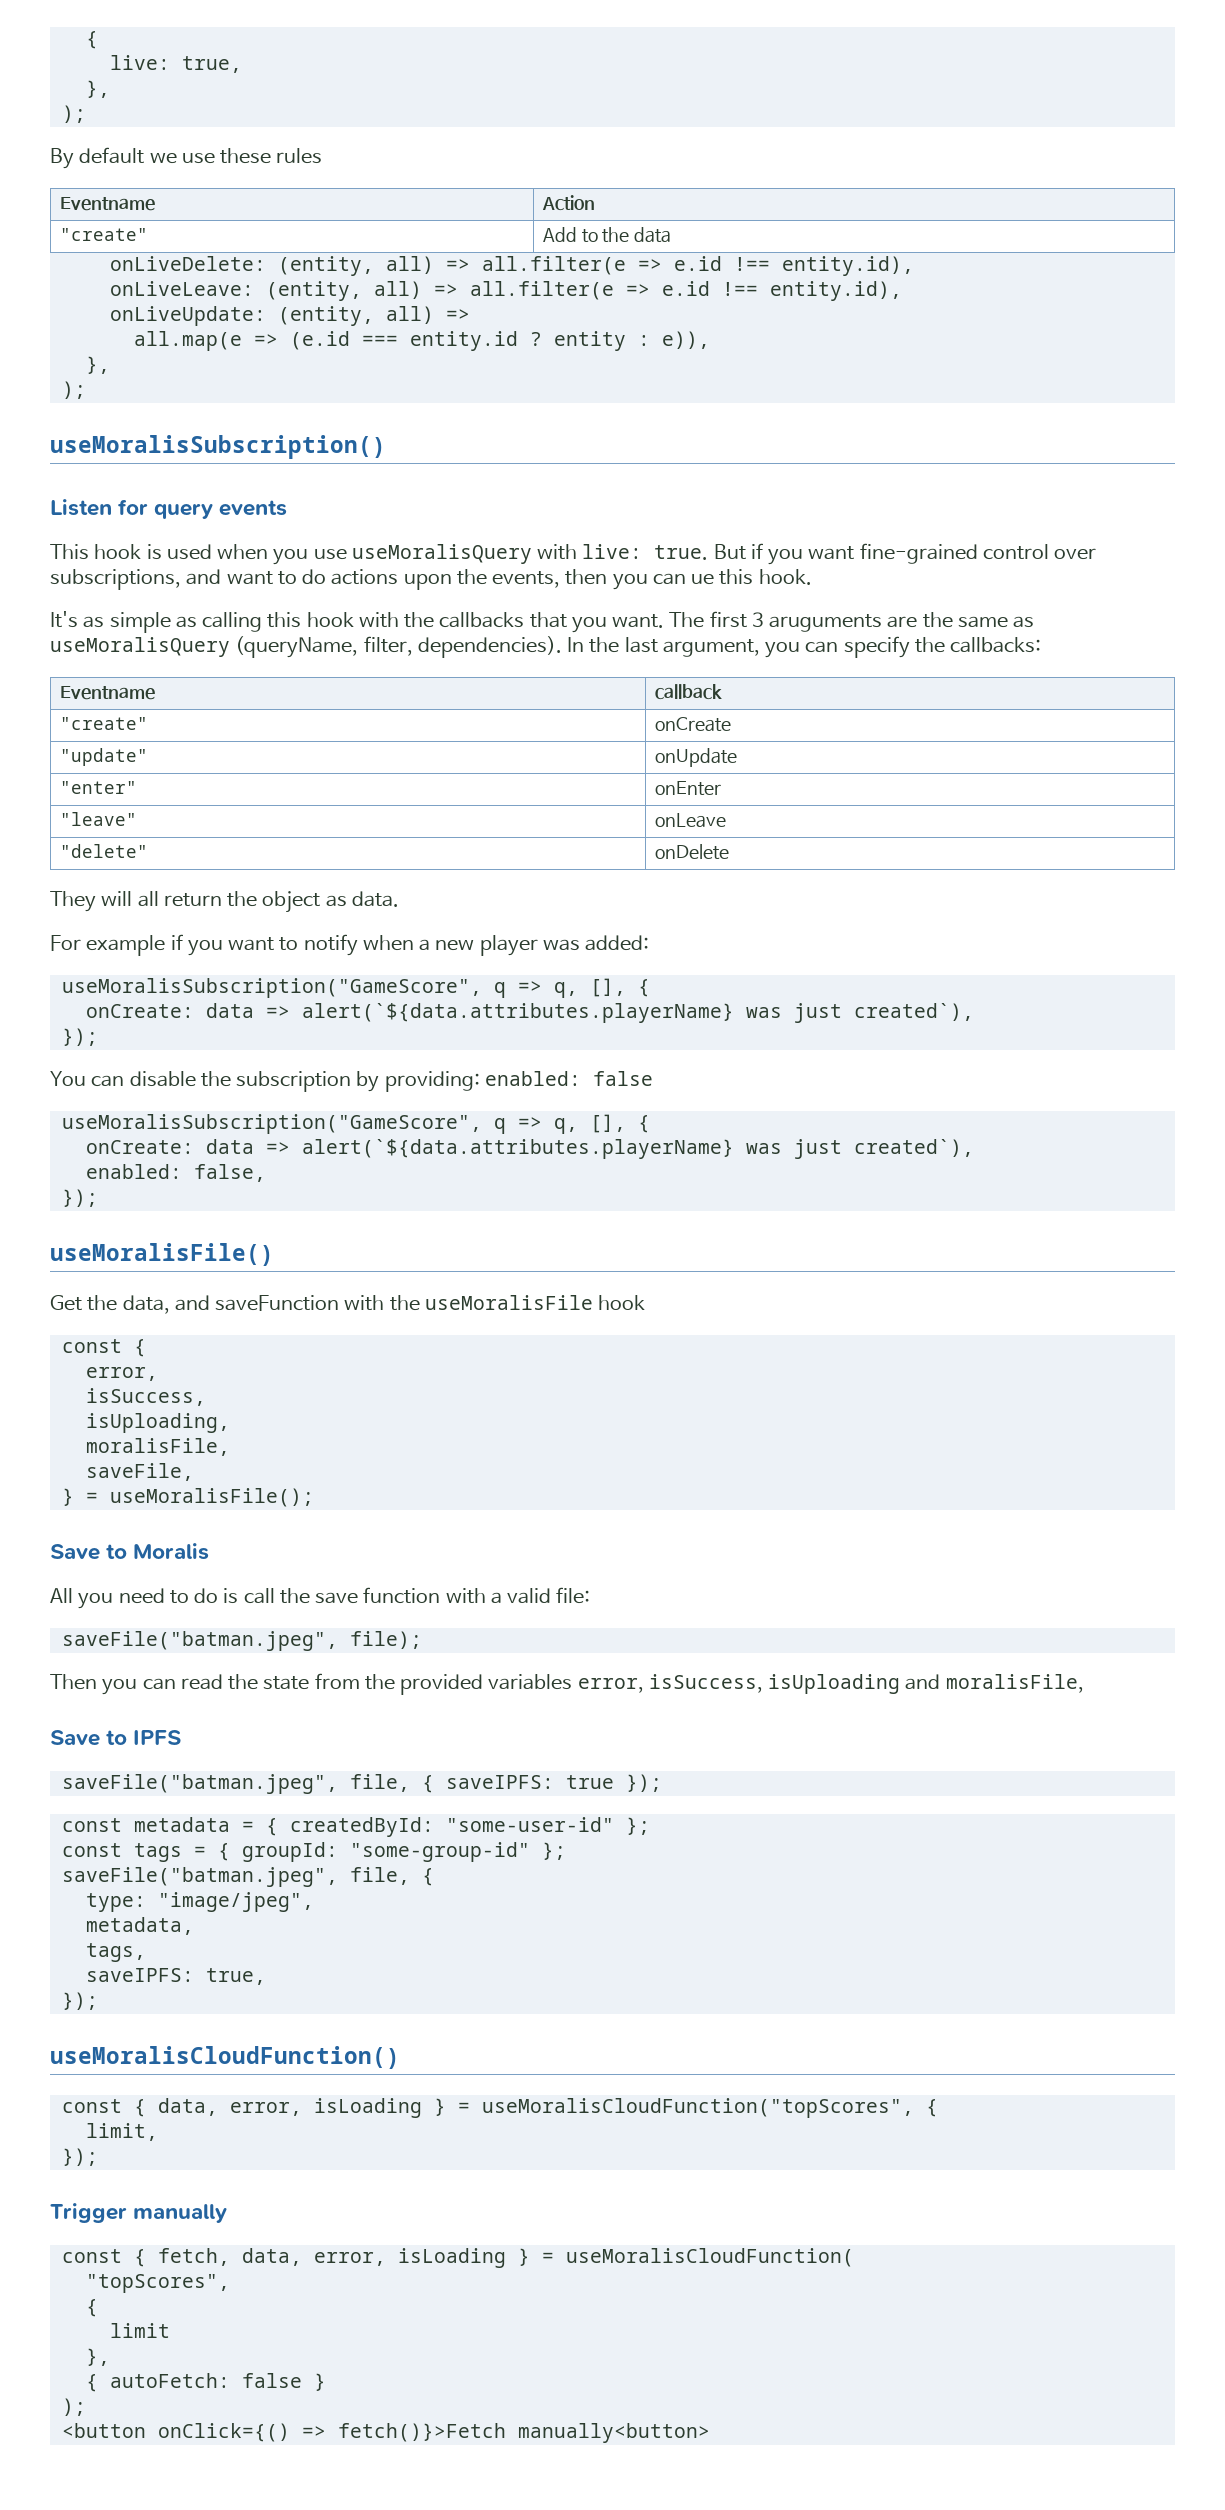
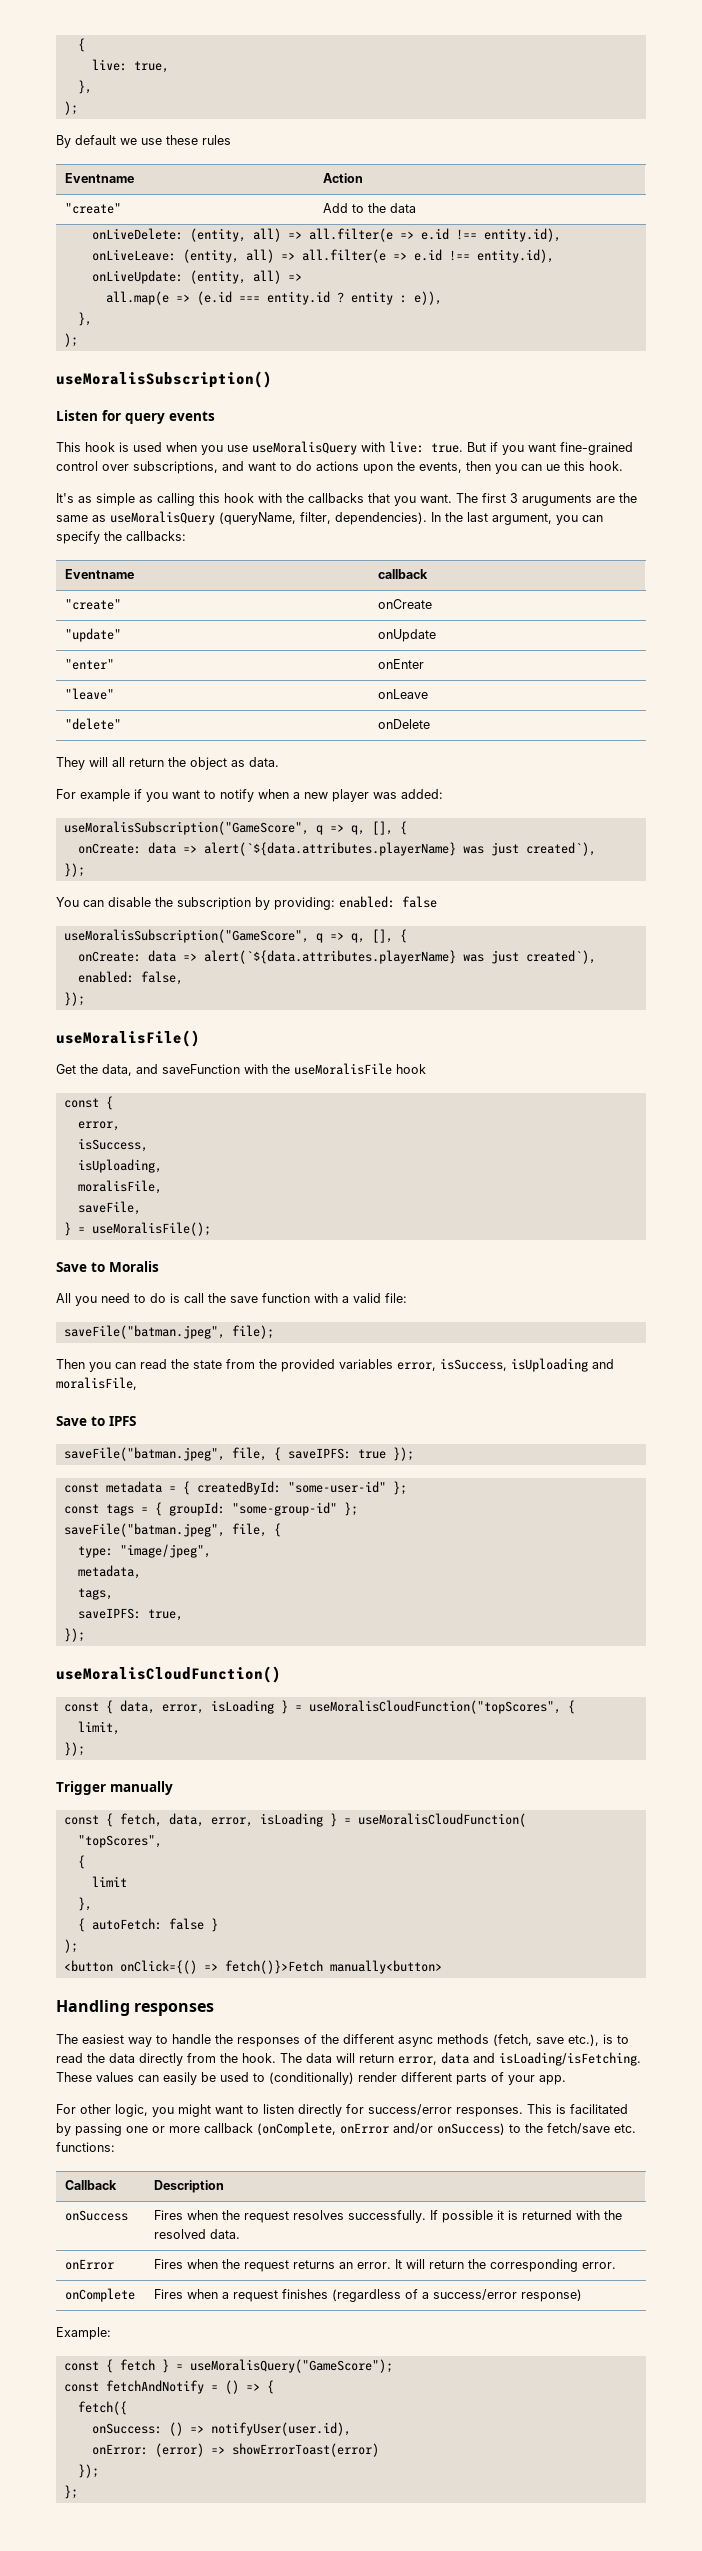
(710, 2433) none -> [56,2000,215,2016] [56,2034,629,2047] [56,2052,641,2066] [56,2072,566,2085] [56,2104,628,2117] [56,2122,636,2136] [56,2142,115,2152] [65,2180,118,2190] [154,2180,225,2193] [65,2210,129,2221] [154,2210,623,2223] [154,2229,241,2239] [65,2259,115,2270] [154,2259,617,2272] [65,2288,136,2302] [154,2289,583,2302] [56,2327,111,2340] [63,2359,393,2373] [63,2380,274,2394] [77,2401,127,2415] [91,2422,351,2436] [91,2443,379,2457] [77,2464,99,2478] [63,2485,78,2499] // Handling responses // The easiest way to handle the responses of the different async methods (fetch, save etc.), is to read the data directly from the hook. The data will return error, data and isLoading/isFetching. These values can easily be used to (conditionally) render different parts of your app. // For other logic, you might want to listen directly for success/error responses. This is facilitated by passing one or more callback (onComplete, onError and/or onSuccess) to the fetch/save etc. functions: // Callback | Description // onSuccess | Fires when the request resolves successfully. If possible it is returned with the resolved data. // onError | Fires when the request returns an error. It will return the corresponding error. // onComplete | Fires when a request finishes (regardless of a success/error response) // Example: // const { fetch } = useMoralisQuery("GameScore"); // const fetchAndNotify = () => { // fetch({ // onSuccess: () => notifyUser(user.id), // onError: (error) => showErrorToast(error) // }); // };

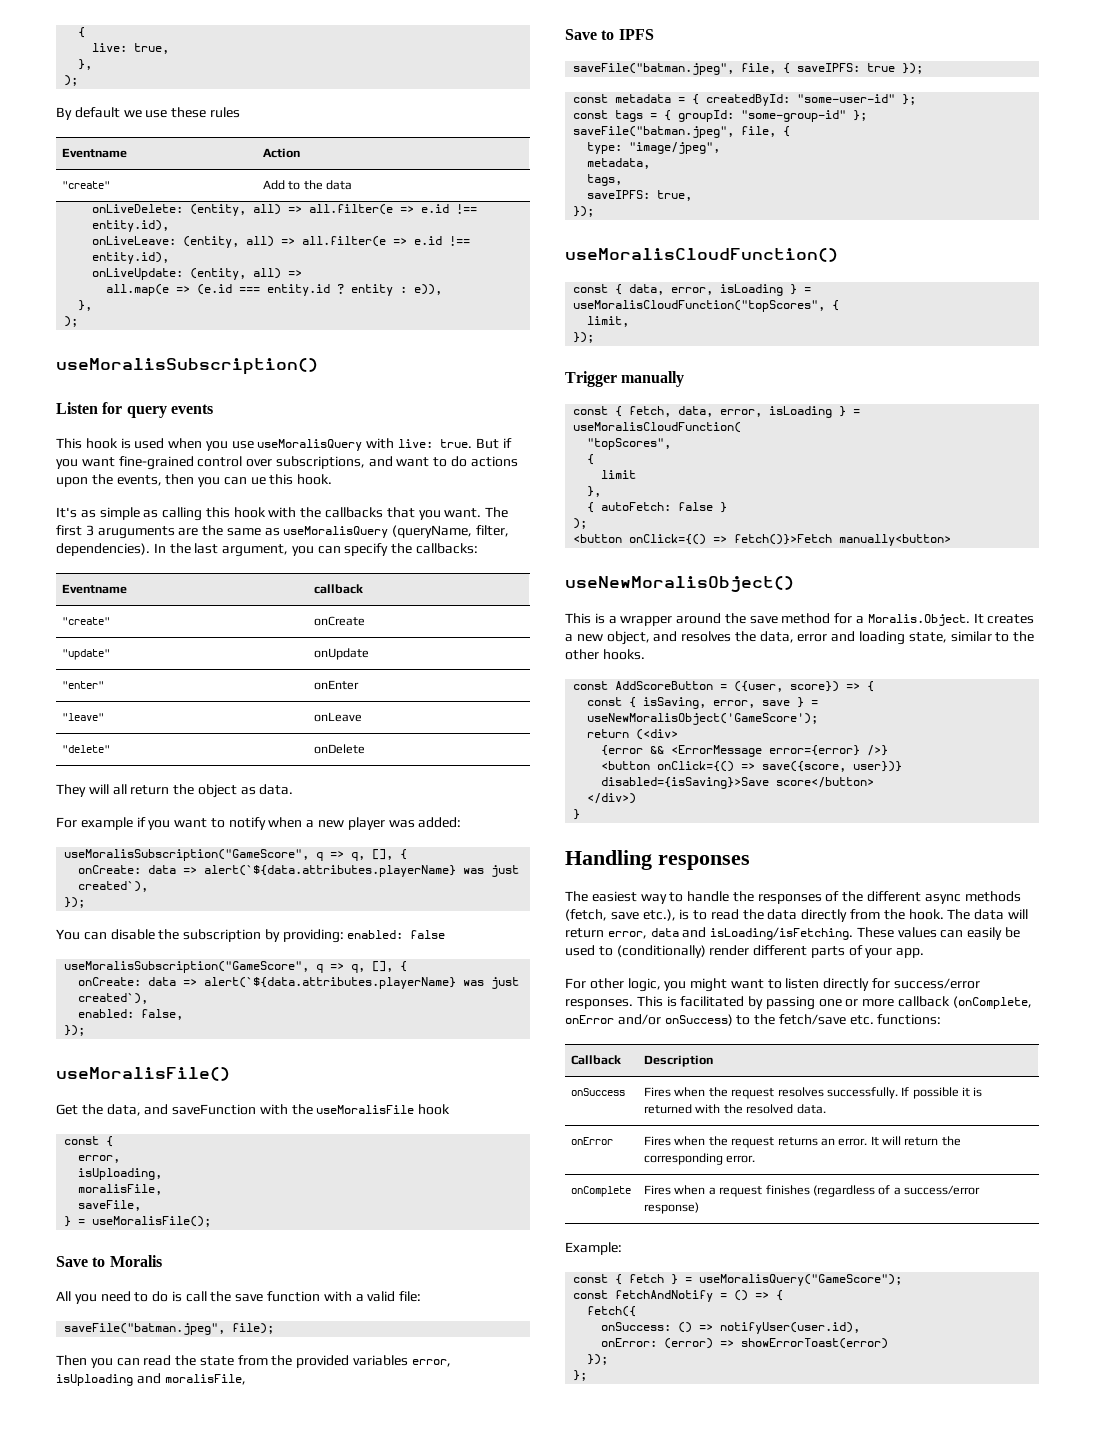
[77,1138,148,1152] // isSuccess, -> (121, 1159) none
[440,1358,507,1371] isSuccess, -> (451, 1363) none
(442, 1967) none -> [565,576,794,592] [565,613,1035,626] [565,631,1035,645] [565,649,645,660] [573,681,875,692] [587,697,819,709] [587,713,819,725] [587,729,679,740] [601,745,889,757] [601,761,903,772] [601,777,875,789] [587,793,637,804] [573,809,581,820] // useNewMoralisObject() // This is a wrapper around the save method for a Moralis.Object. It creates a new object, and resolves the data, error and loading state, similar to the other hooks. // const AddScoreButton = ({user, score}) => { // const { isSaving, error, save } = useNewMoralisObject('GameScore'); // return (<div> // {error && <ErrorMessage error={error} />} // <button onClick={() => save({score, user})} disabled={isSaving}>Save score</button> // </div>) // }

